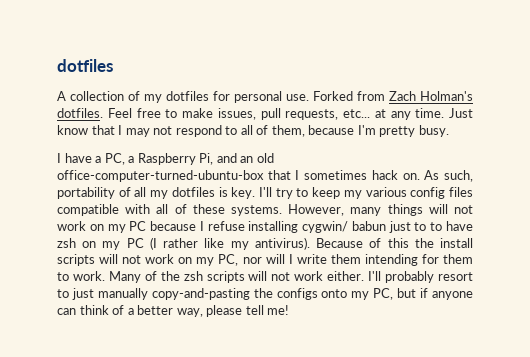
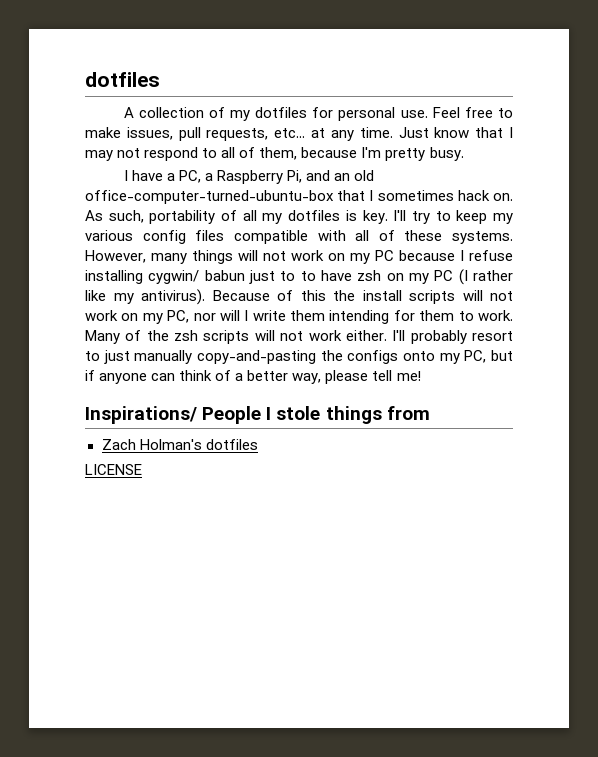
[313,91,473,101] [57,108,103,118] Forked from Zach Holman's dotfiles. -> (428, 114) none
(290, 310) none -> [85,406,430,424] [101,439,258,450] [85,464,142,475] // Inspirations/ People I stole things from // Zach Holman's dotfiles // LICENSE

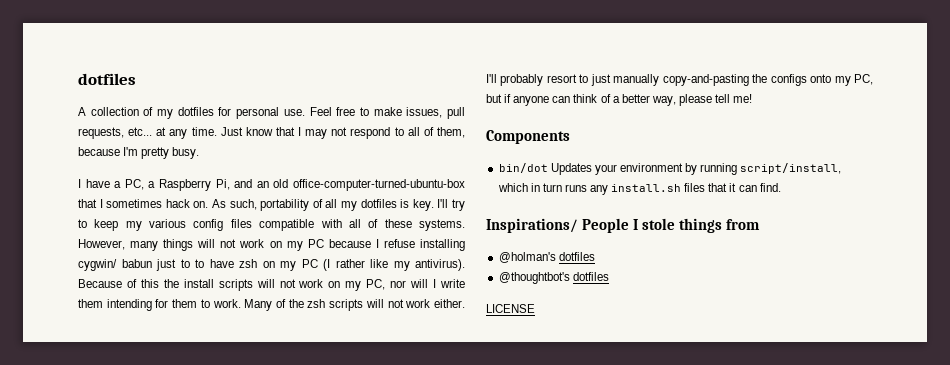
(421, 376) none -> [486,130,570,144] [498,163,842,175] [497,183,781,195] // Components // bin/dot Updates your environment by running script/install, which in turn runs any install.sh files that it can find.
[101,439,202,450] Zach Holman's -> [498,252,595,263] [498,272,570,284] @holman's dotfiles // @thoughtbot's

